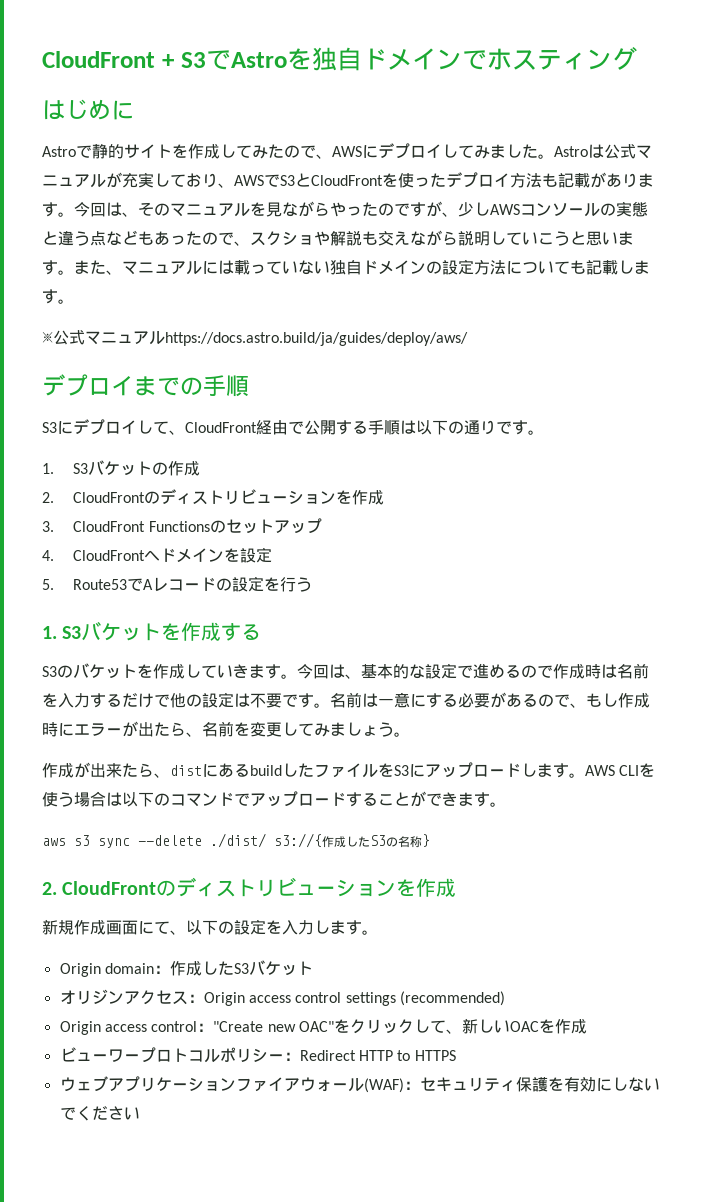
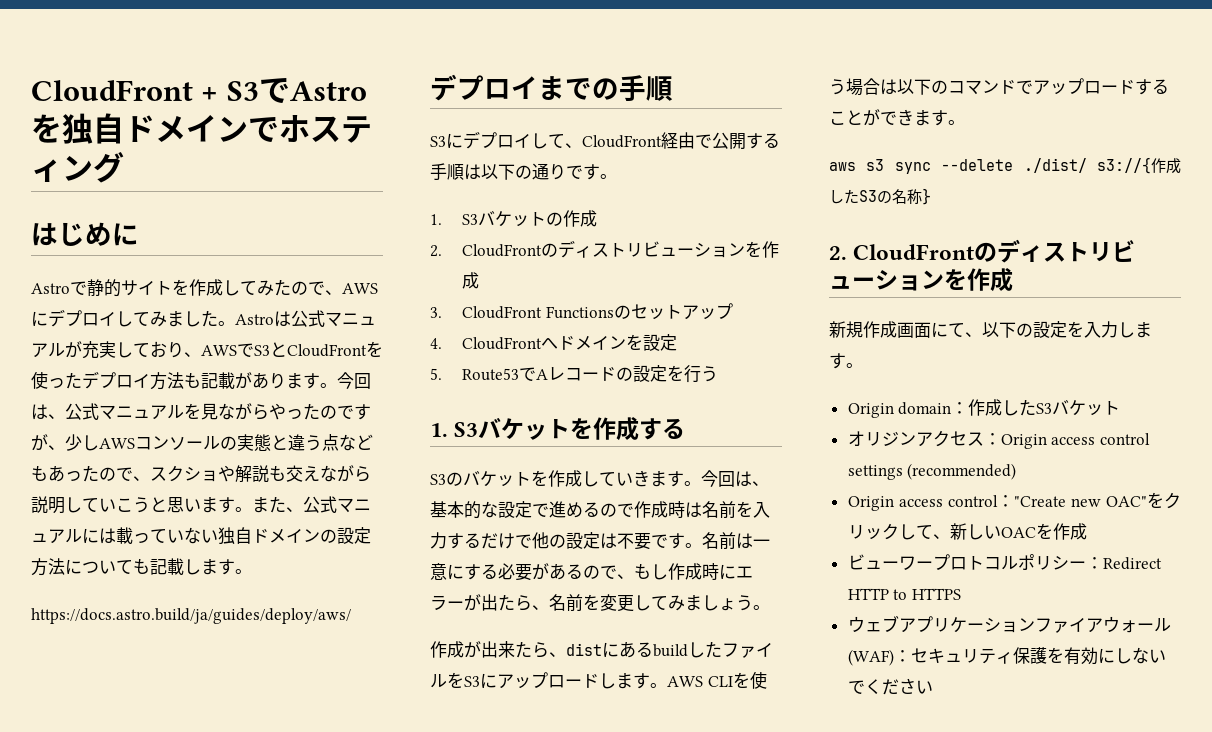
[138,202,170,216] その -> [65,403,99,420] 公式
(122, 272) none -> [303,496,337,513] 公式
[42,330,165,345] ※公式マニュアル -> (252, 571) none

